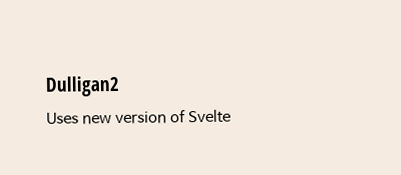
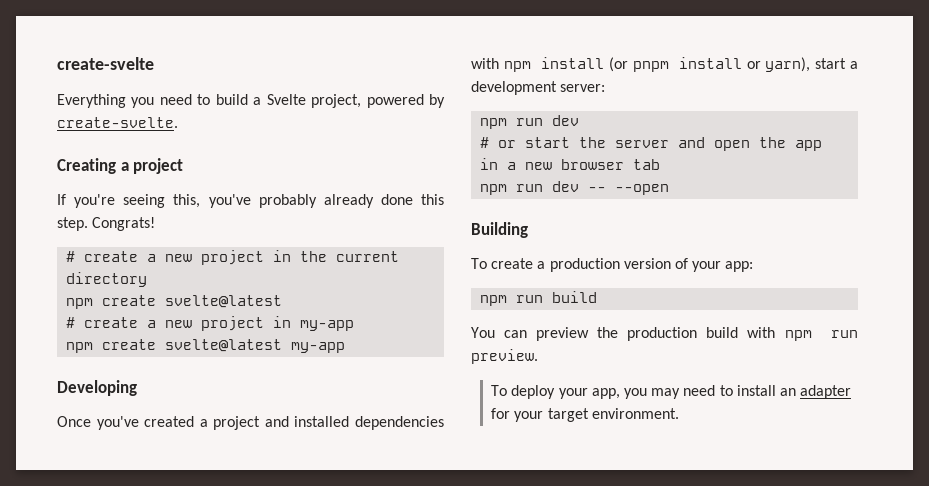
[45,75,120,97] [46,109,231,125] Dulligan2 // Uses new version of Svelte -> [57,57,154,70] [57,94,446,108] [57,117,178,128] [57,158,184,174] [57,194,444,208] [57,217,156,231] [66,250,400,265] [66,272,148,287] [66,295,283,309] [66,316,355,331] [66,339,346,353] [57,380,137,396] [57,416,444,430] [471,57,858,72] [471,81,606,95] [480,115,580,129] [480,137,823,151] [480,158,661,170] [480,181,670,195] [471,222,528,238] [471,258,754,272] [480,291,598,306] [471,327,858,341] [471,349,538,364] [491,385,852,399] [491,408,679,422] create-svelte // Everything you need to build a Svelte project, powered by create-svelte. // Creating a project // If you're seeing this, you've probably already done this step. Congrats! // # create a new project in the current directory // npm create svelte@latest // # create a new project in my-app // npm create svelte@latest my-app // Developing // Once you've created a project and installed dependencies with npm install (or pnpm install or yarn), start a development server: // npm run dev // # or start the server and open the app in a new browser tab // npm run dev -- --open // Building // To create a production version of your app: // npm run build // You can preview the production build with npm run preview. // To deploy your app, you may need to install an adapter for your target environment.

